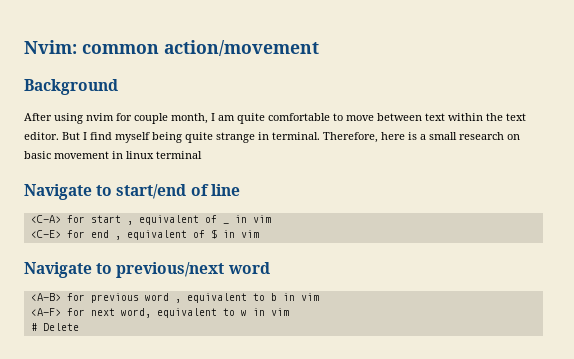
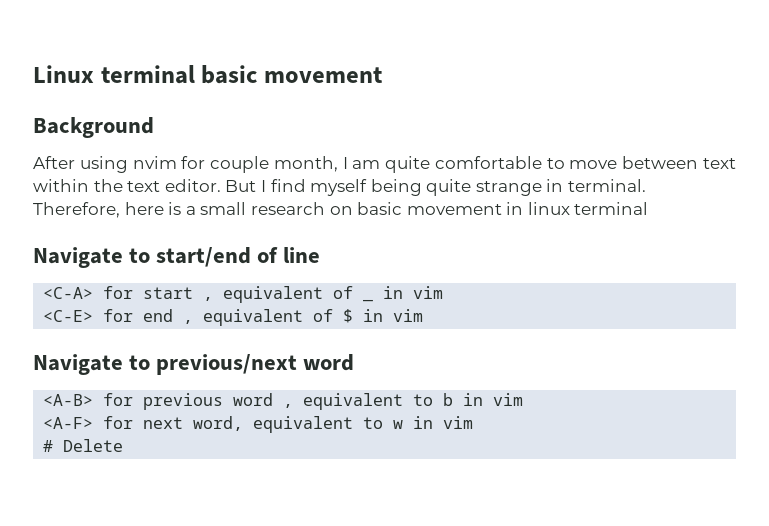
[24,40,319,56] Nvim: common action/movement -> [33,65,382,84] Linux terminal basic movement

